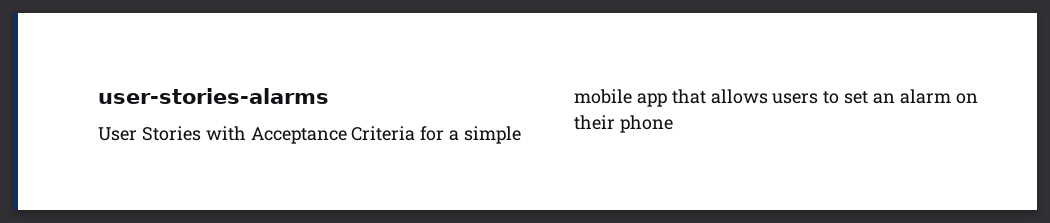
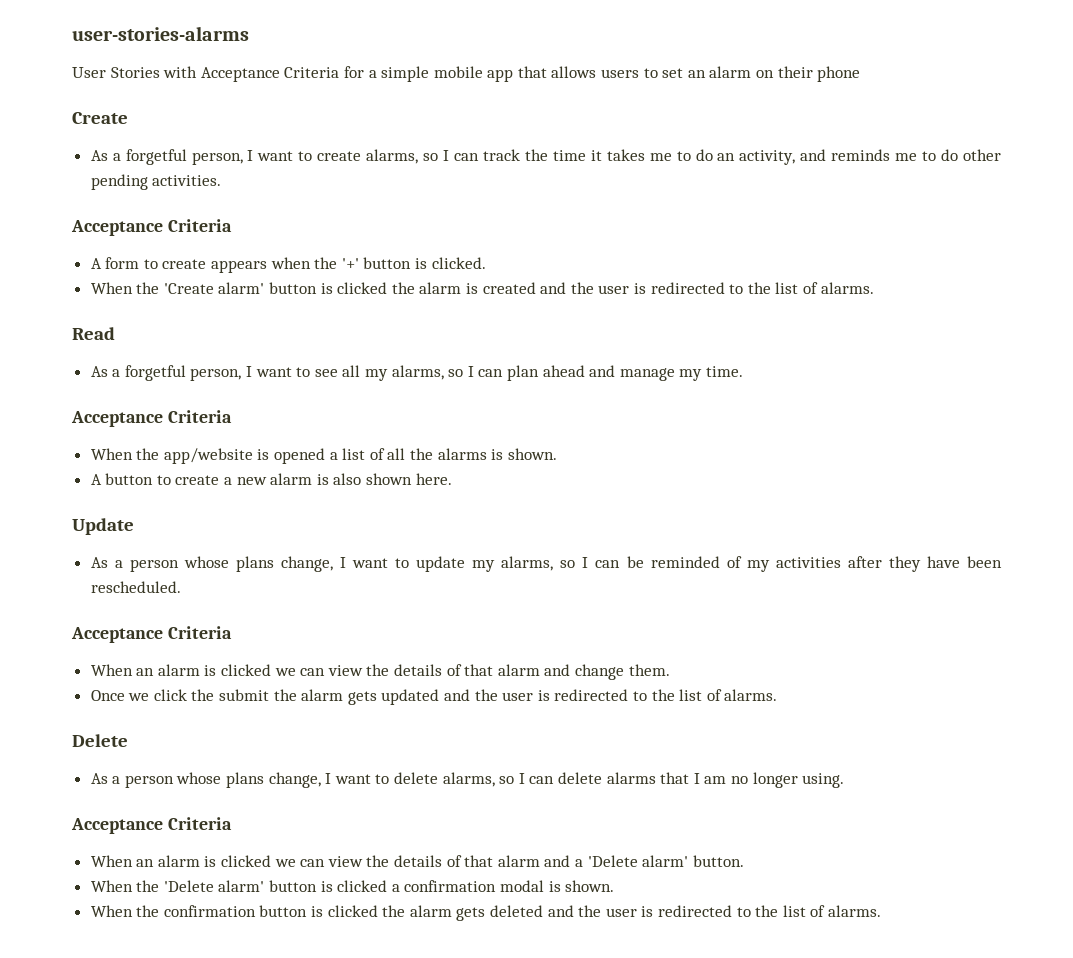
(673, 124) none -> [72,112,128,124] [90,149,1002,165] [90,174,222,190] [71,219,232,236] [90,257,486,273] [90,282,874,294] [72,327,115,340] [90,365,743,381] [71,410,232,427] [90,448,557,464] [90,473,452,485] [72,518,134,535] [90,556,1002,572] [90,581,181,593] [71,626,232,643] [90,664,670,680] [90,689,778,705] [72,734,128,747] [90,772,845,788] [71,817,232,834] [90,855,744,867] [90,880,615,892] [90,905,881,921] // Create // As a forgetful person, I want to create alarms, so I can track the time it takes me to do an activity, and reminds me to do other pending activities. // Acceptance Criteria // A form to create appears when the '+' button is clicked. // When the 'Create alarm' button is clicked the alarm is created and the user is redirected to the list of alarms. // Read // As a forgetful person, I want to see all my alarms, so I can plan ahead and manage my time. // Acceptance Criteria // When the app/website is opened a list of all the alarms is shown. // A button to create a new alarm is also shown here. // Update // As a person whose plans change, I want to update my alarms, so I can be reminded of my activities after they have been rescheduled. // Acceptance Criteria // When an alarm is clicked we can view the details of that alarm and change them. // Once we click the submit the alarm gets updated and the user is redirected to the list of alarms. // Delete // As a person whose plans change, I want to delete alarms, so I can delete alarms that I am no longer using. // Acceptance Criteria // When an alarm is clicked we can view the details of that alarm and a 'Delete alarm' button. // When the 'Delete alarm' button is clicked a confirmation modal is shown. // When the confirmation button is clicked the alarm gets deleted and the user is redirected to the list of alarms.

